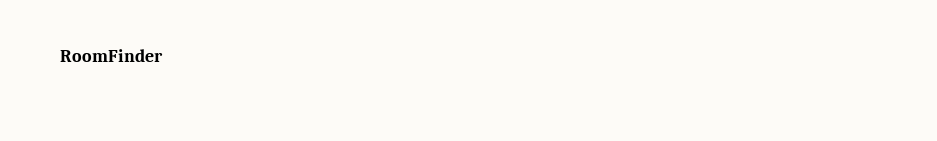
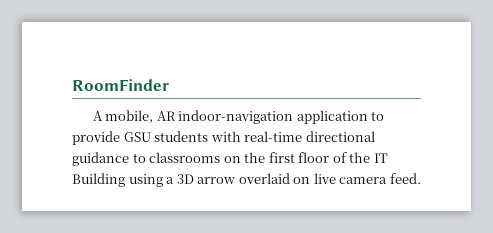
(163, 55) none -> [92,110,385,124] [72,131,375,145] [72,152,388,166] [72,173,421,187] // A mobile, AR indoor-navigation application to provide GSU students with real-time directional guidance to classrooms on the first floor of the IT Building using a 3D arrow overlaid on live camera feed.

